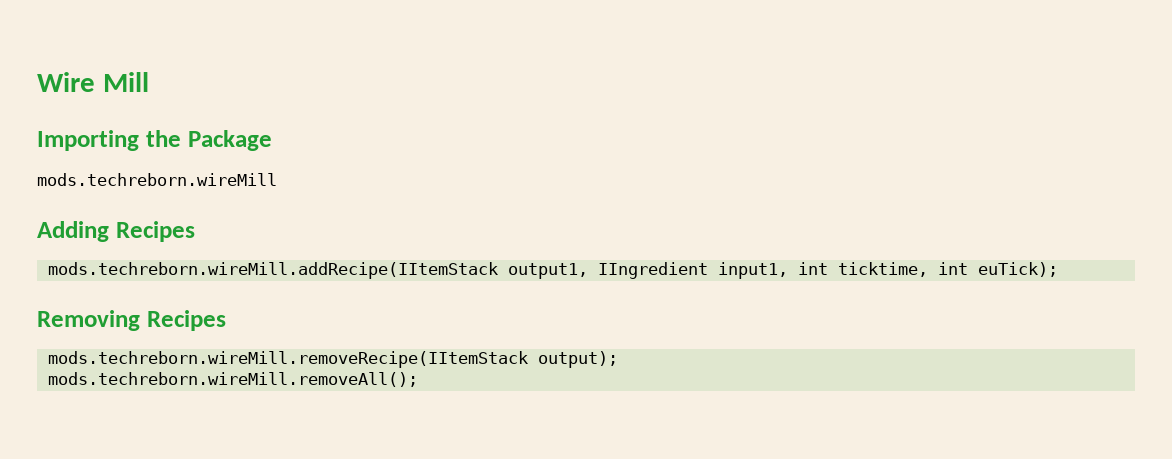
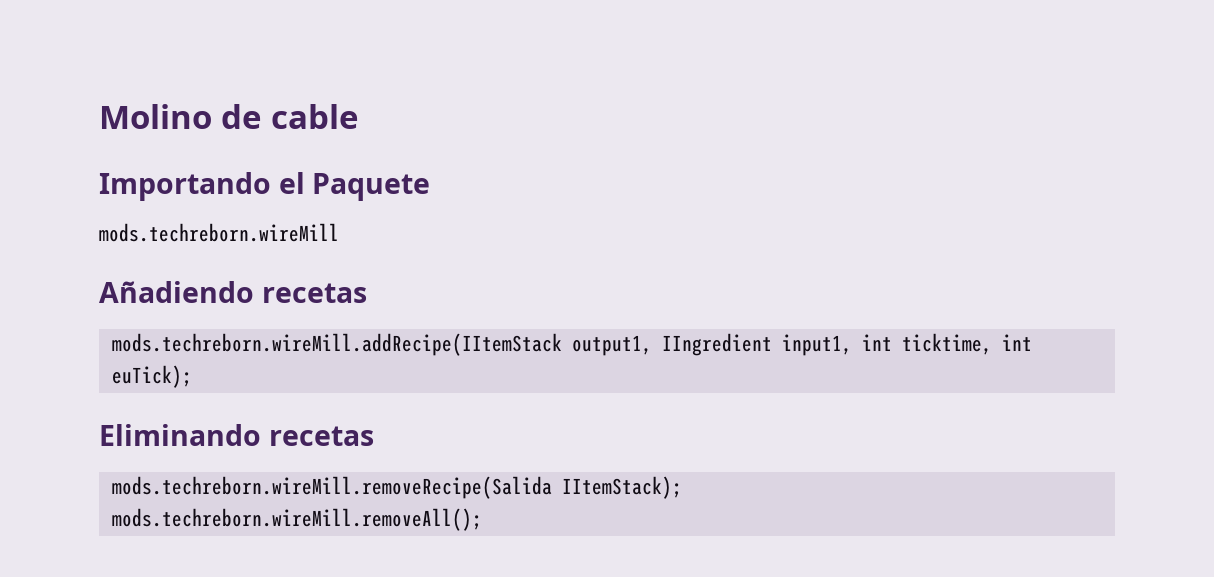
[37,72,149,92] [37,130,272,151] Wire Mill // Importing the Package -> [99,104,359,129] [99,172,431,201] Molino de cable // Importando el Paquete
[37,221,195,242] Adding Recipes -> [99,281,367,303] Añadiendo recetas
[37,310,226,331] [48,351,619,368] Removing Recipes // mods.techreborn.wireMill.removeRecipe(IItemStack output); -> [99,424,374,446] [111,476,682,499] Eliminando recetas // mods.techreborn.wireMill.removeRecipe(Salida IItemStack);

